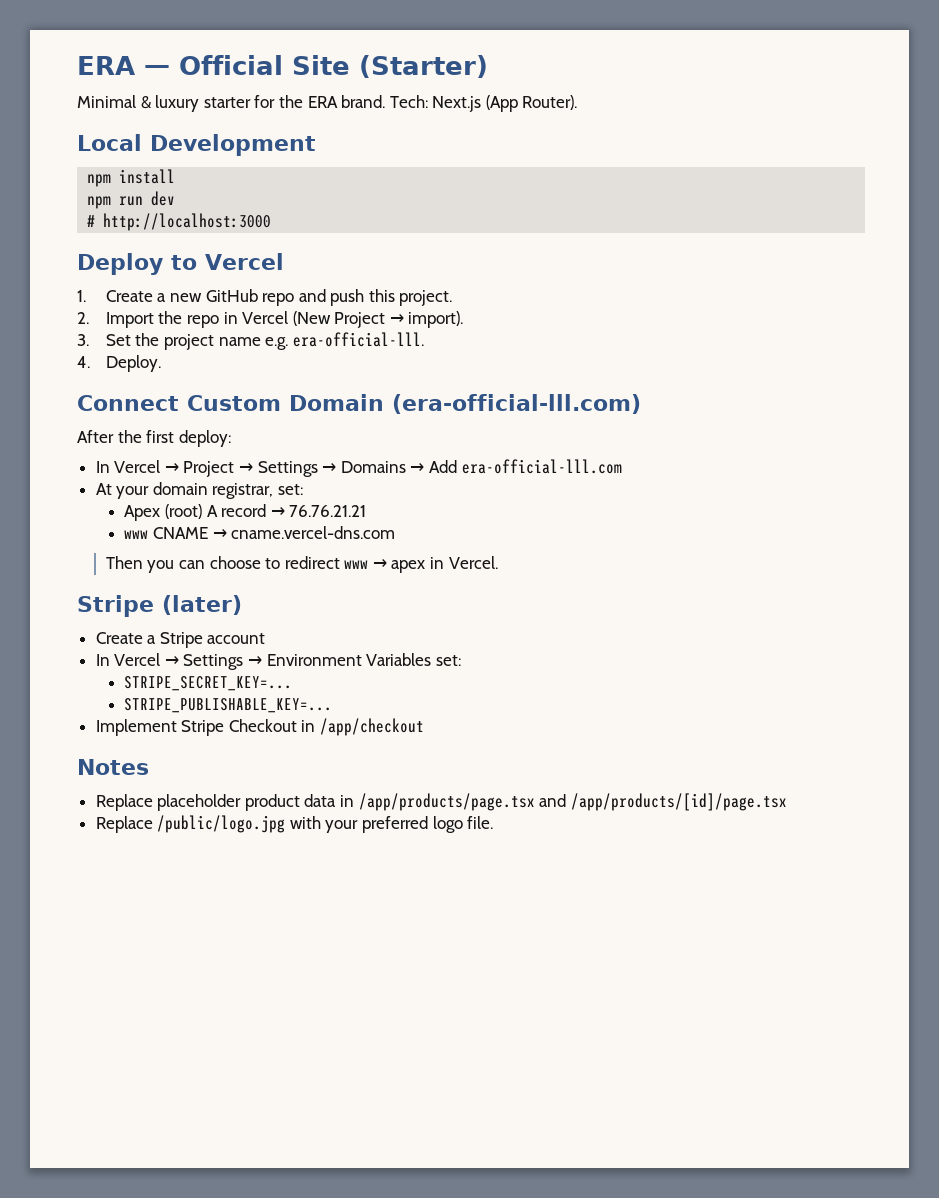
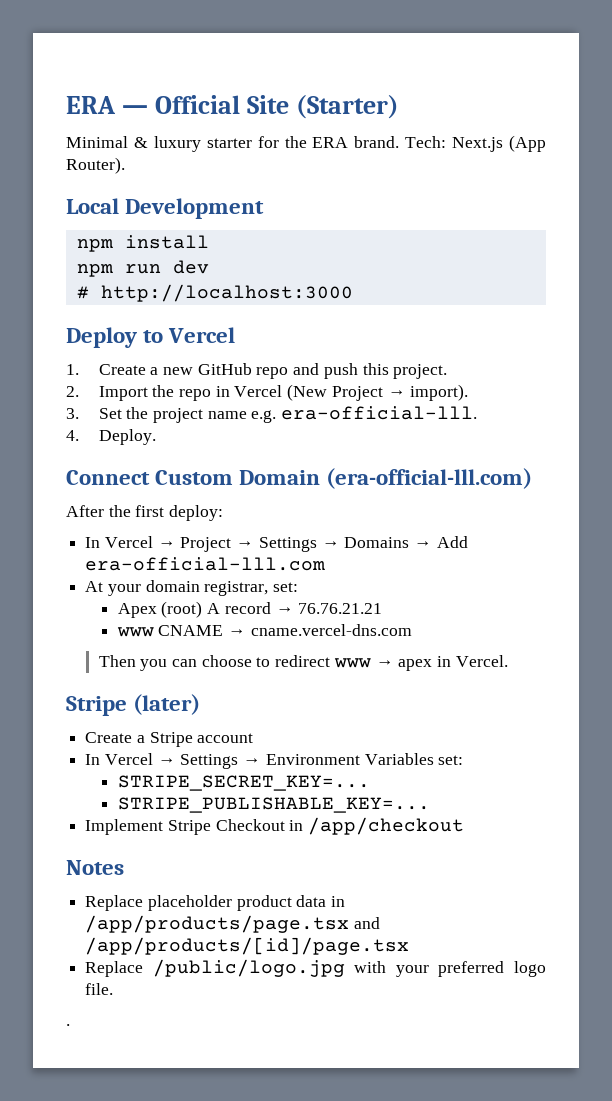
(494, 822) none -> [66,1024,70,1026] // .

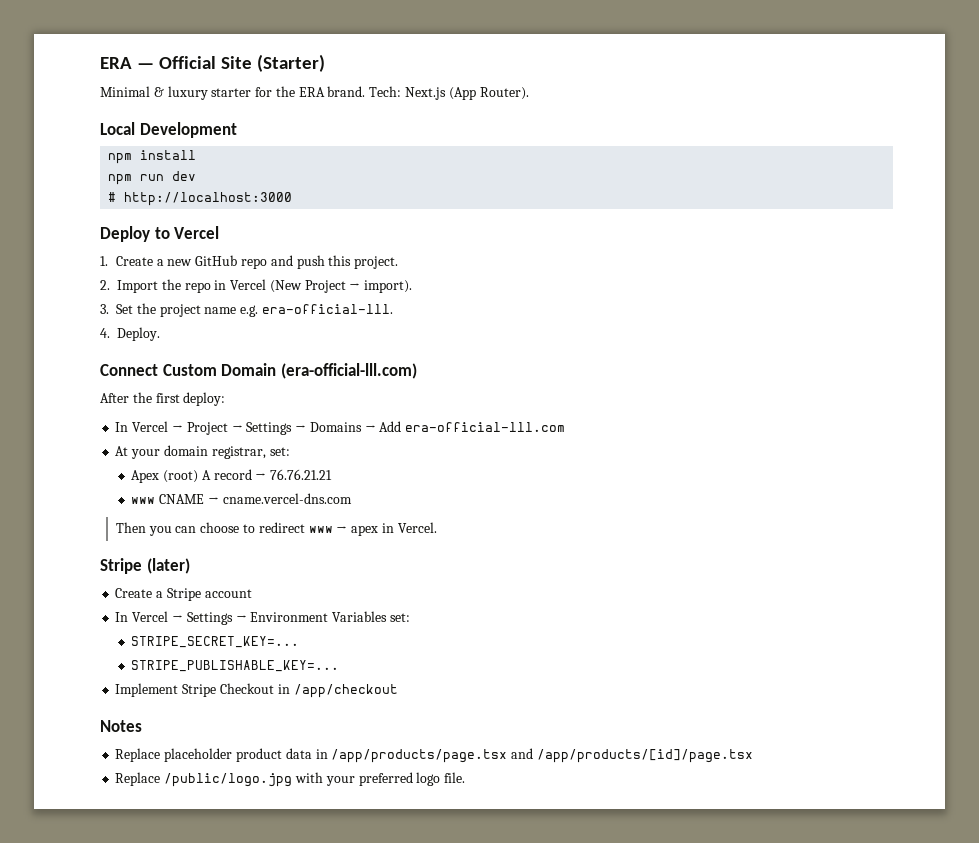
[66,1024,70,1026] // . -> (466, 777) none

